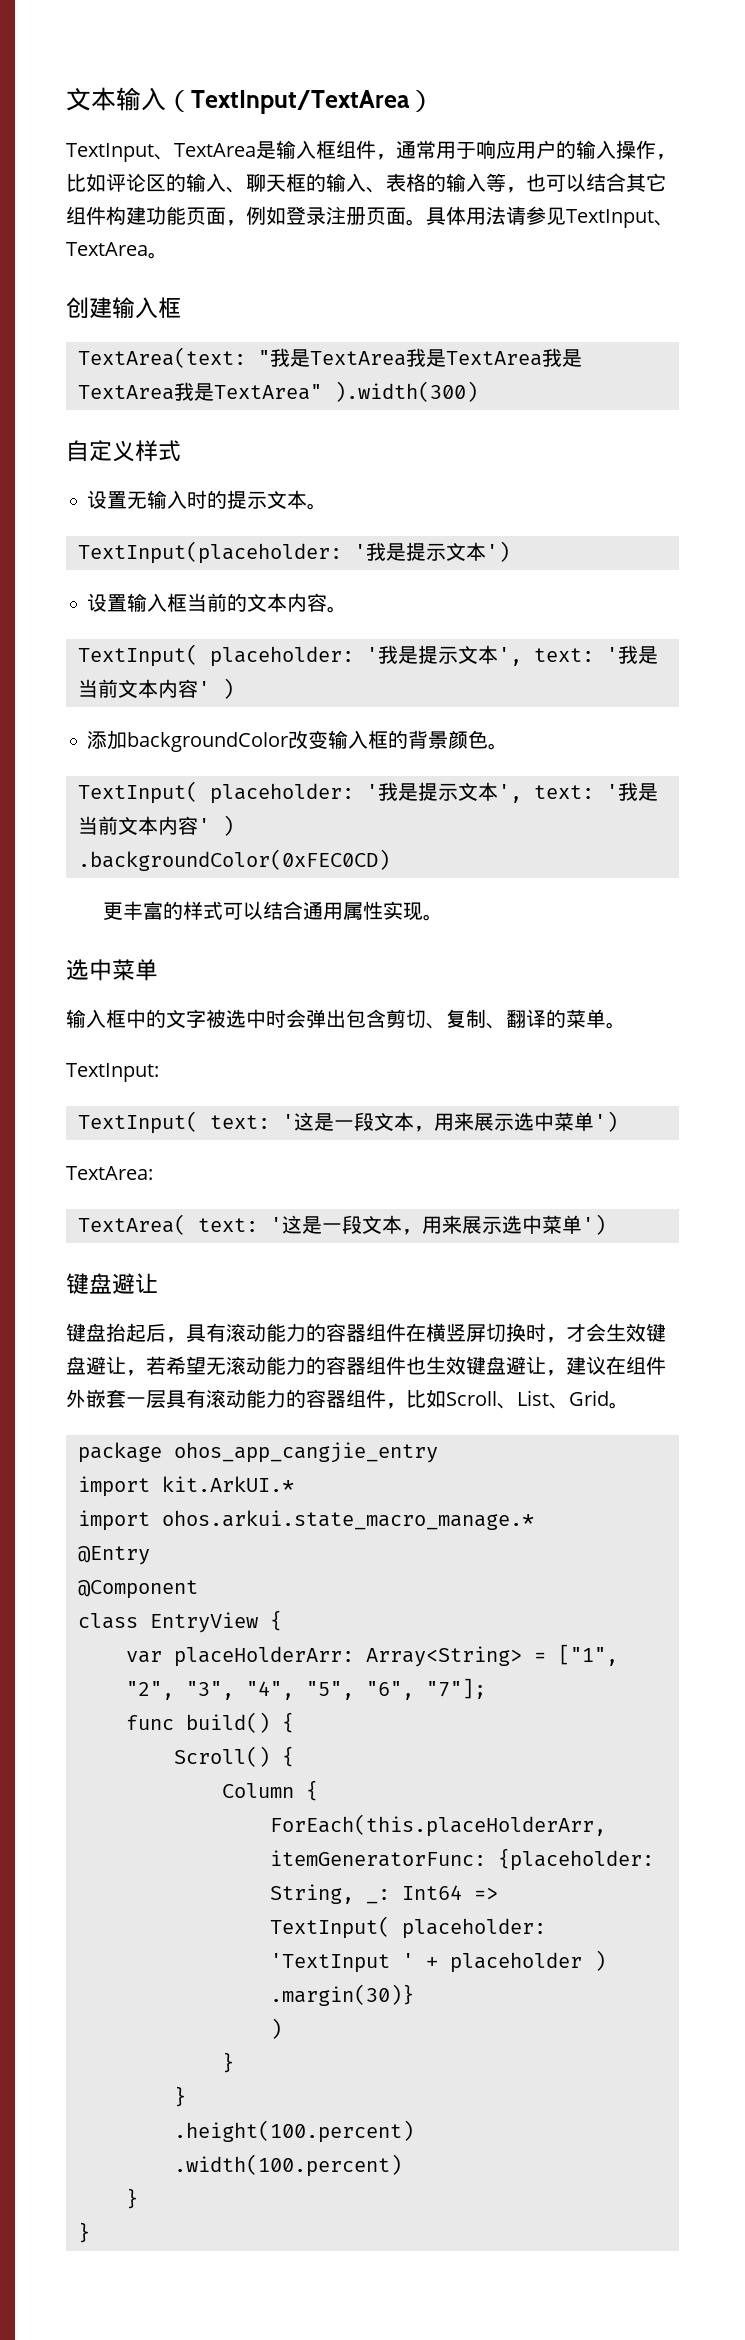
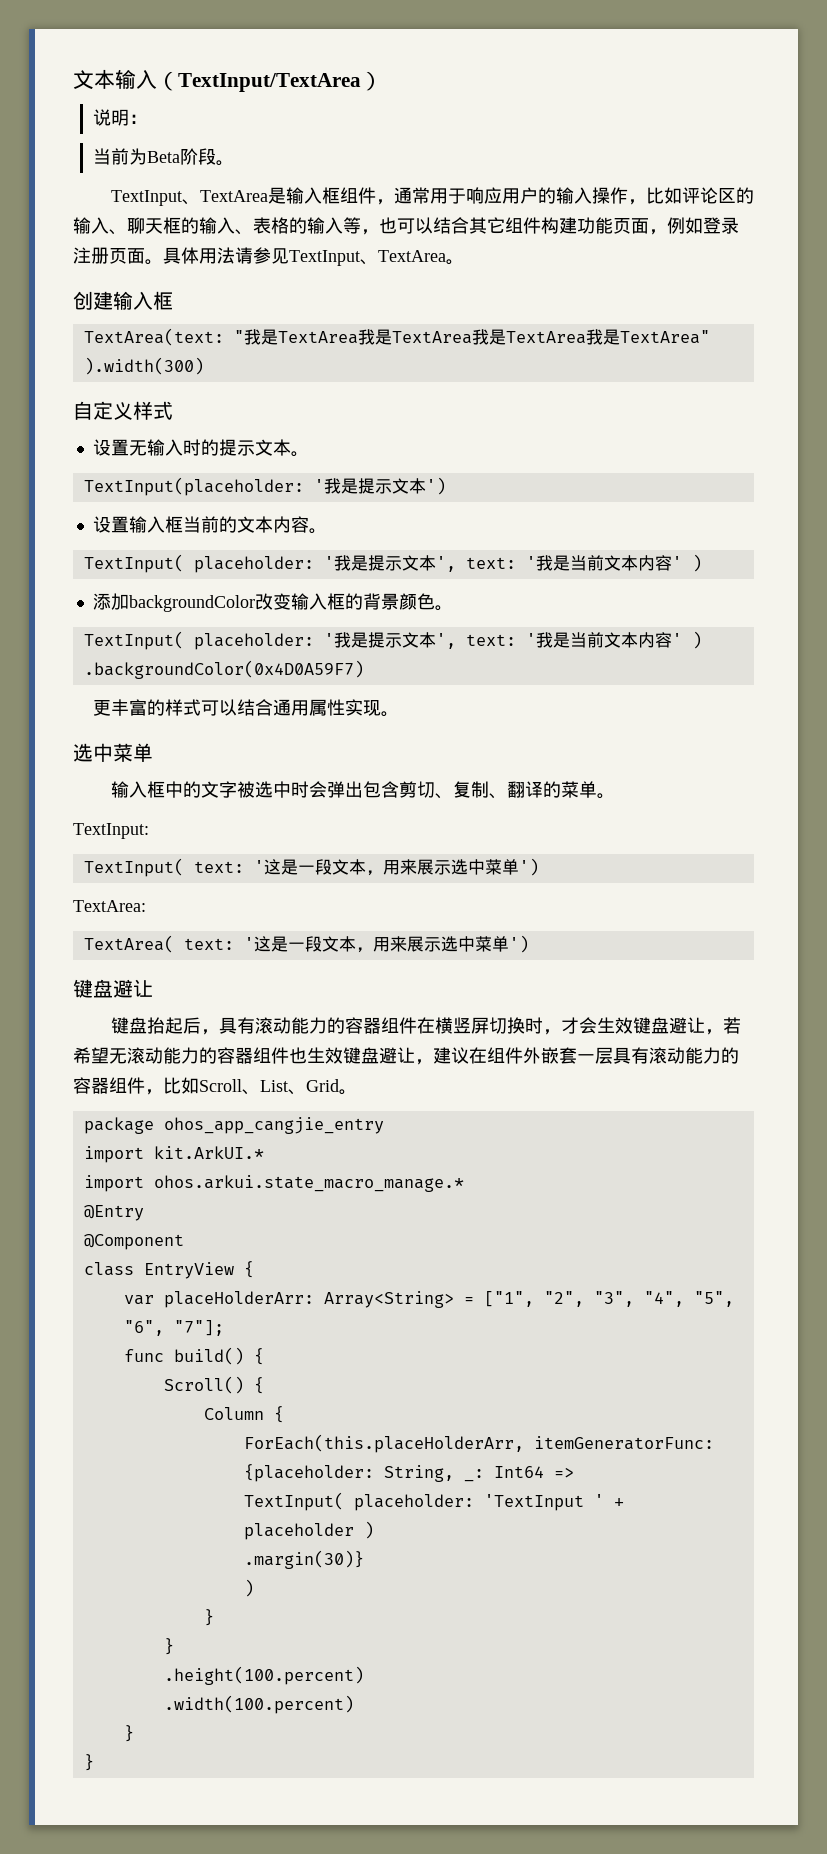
(434, 101) none -> [93,109,148,126] [93,148,235,166] // 说明： // 当前为Beta阶段。
[77,849,390,871] .backgroundColor(0xFEC0CD) -> [83,660,364,679] .backgroundColor(0x4D0A59F7)

